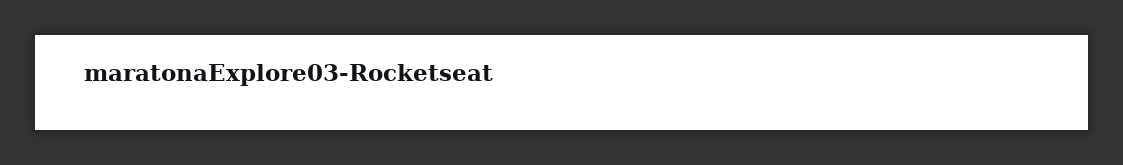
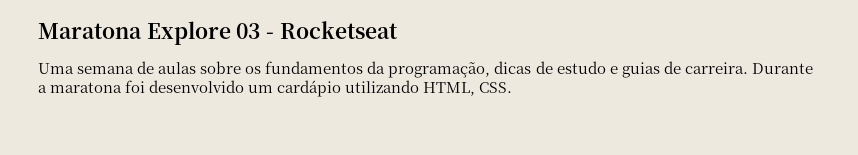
[84,64,493,86] maratonaExplore03-Rocketseat -> [38,21,398,45] [38,61,813,78] [38,80,513,97] Maratona Explore 03 - Rocketseat // Uma semana de aulas sobre os fundamentos da programação, dicas de estudo e guias de carreira. Durante a maratona foi desenvolvido um cardápio utilizando HTML, CSS.

